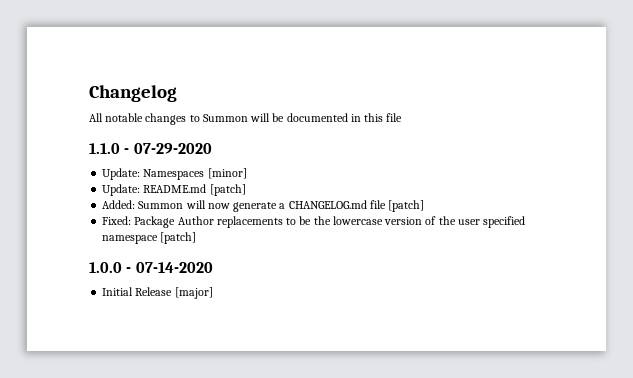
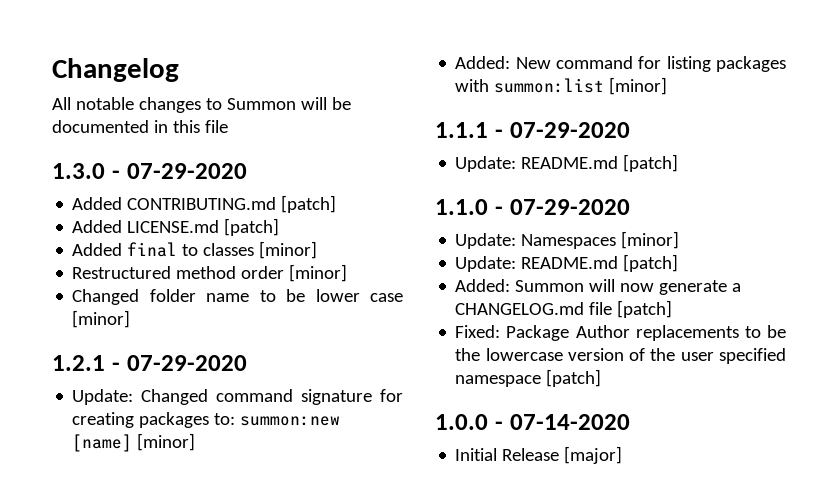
(403, 117) none -> [52,163,247,179] [72,195,337,213] [72,218,280,236] [72,241,318,259] [72,264,348,282] [72,289,403,305] [72,310,131,328] [52,355,247,371] [72,389,403,405] [72,412,341,428] [72,433,196,452] [455,56,786,72] [455,77,668,95] [435,122,630,138] [455,154,679,172] // 1.3.0 - 07-29-2020 // Added CONTRIBUTING.md [patch] // Added LICENSE.md [patch] // Added final to classes [minor] // Restructured method order [minor] // Changed folder name to be lower case [minor] // 1.2.1 - 07-29-2020 // Update: Changed command signature for creating packages to: summon:new [name] [minor] // Added: New command for listing packages with summon:list [minor] // 1.1.1 - 07-29-2020 // Update: README.md [patch]

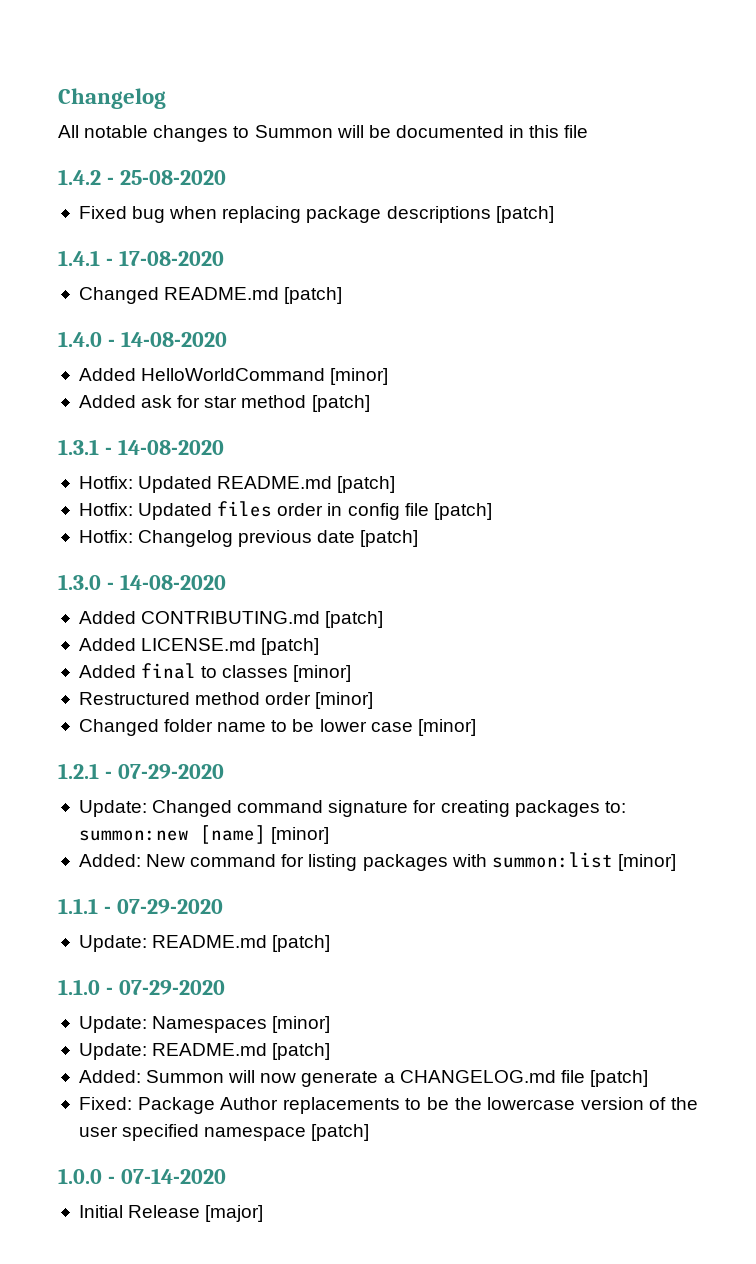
(228, 126) none -> [58,169,226,185] [78,206,554,223] [58,250,224,266] [78,287,343,304] [58,331,227,347] [78,368,389,385] [78,395,370,412] [58,439,224,455] [78,476,396,493] [78,501,492,520] [78,530,419,547] // 1.4.2 - 25-08-2020 // Fixed bug when replacing package descriptions [patch] // 1.4.1 - 17-08-2020 // Changed README.md [patch] // 1.4.0 - 14-08-2020 // Added HelloWorldCommand [minor] // Added ask for star method [patch] // 1.3.1 - 14-08-2020 // Hotfix: Updated README.md [patch] // Hotfix: Updated files order in config file [patch] // Hotfix: Changelog previous date [patch]
[126,163,247,179] 07-29-2020 -> [119,574,226,590] 14-08-2020

